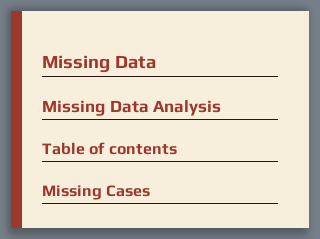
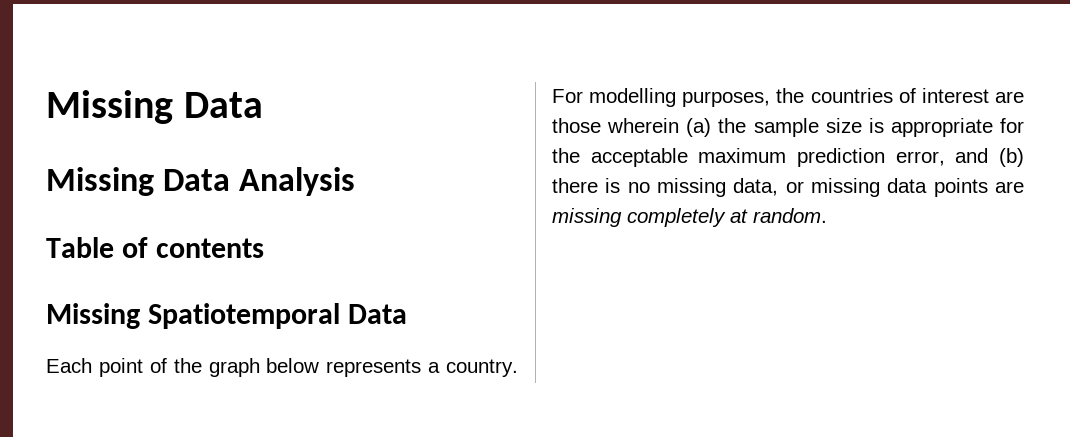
[106,185,151,197] Cases -> [147,303,407,329] [46,358,518,377] [552,88,1024,107] [552,118,1024,137] [552,148,1024,167] [552,178,1024,197] [552,208,827,227] Spatiotemporal Data // Each point of the graph below represents a country. For modelling purposes, the countries of interest are those wherein (a) the sample size is appropriate for the acceptable maximum prediction error, and (b) there is no missing data, or missing data points are missing completely at random.

